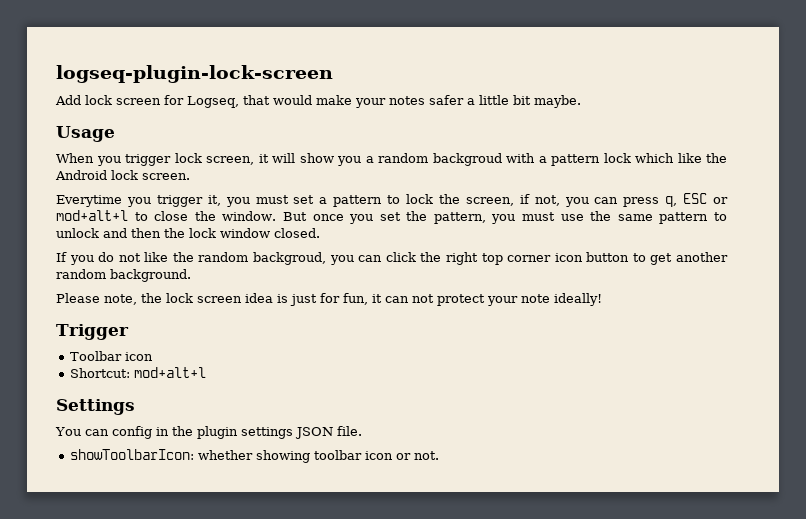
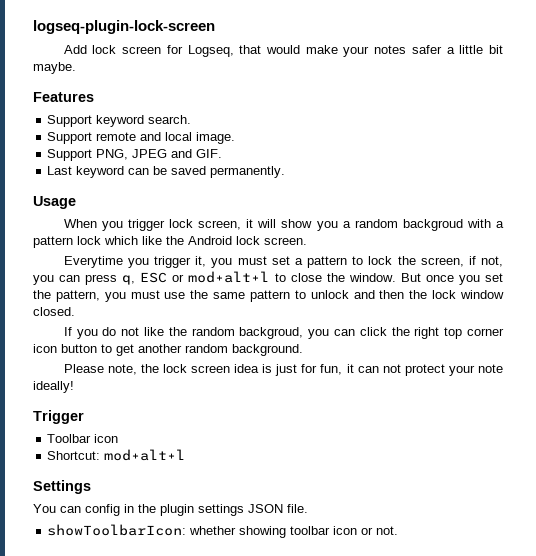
(581, 101) none -> [33,92,94,102] [47,115,192,127] [47,132,236,144] [47,149,223,161] [47,166,286,178] // Features // Support keyword search. // Support remote and local image. // Support PNG, JPEG and GIF. // Last keyword can be saved permanently.

